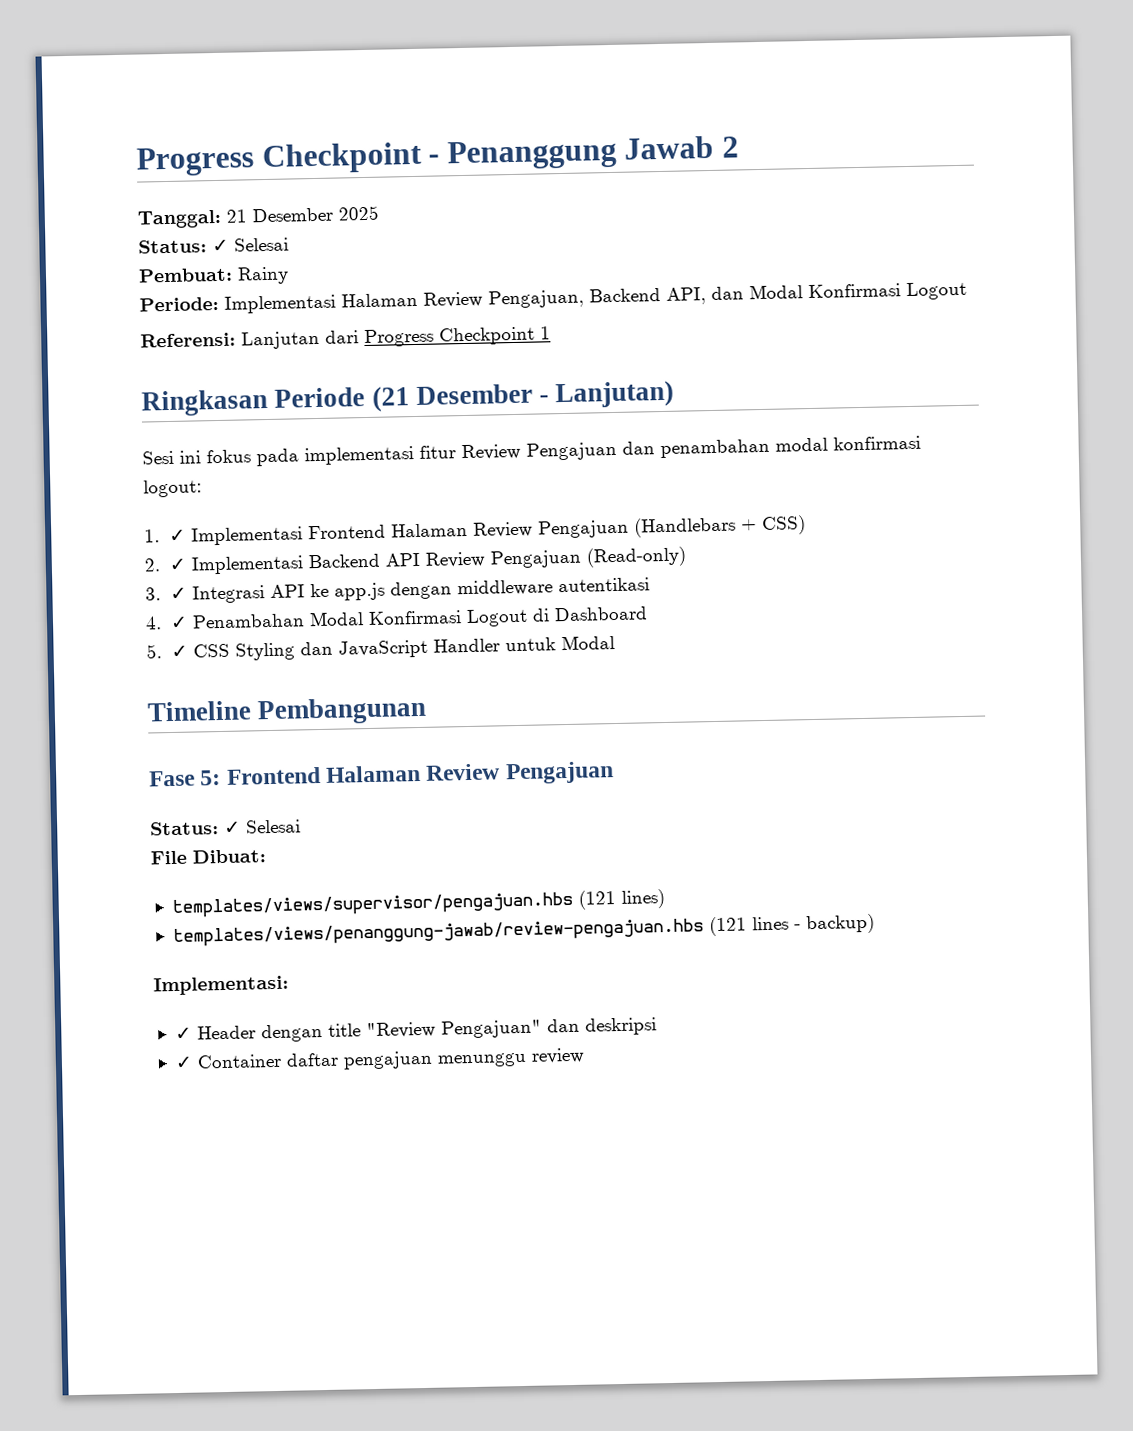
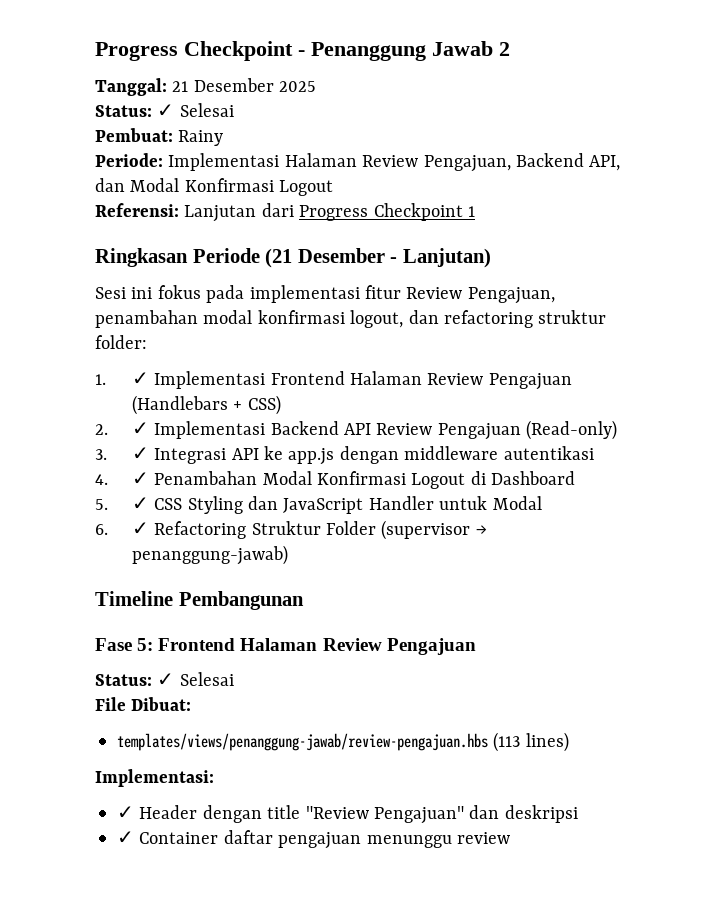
[526,441,655,461] Pengajuan dan -> [467,287,555,304] Pengajuan,
[143,479,202,498] logout: -> [350,310,607,328] [95,335,147,349] logout, dan refactoring struktur folder:
(615, 643) none -> [95,520,487,540] [131,545,288,565] // 6. ✓ Refactoring Struktur Folder (supervisor → penanggung-jawab)
[171,890,616,919] templates/views/supervisor/pengajuan.hbs (121 -> [117,732,521,752] templates/views/penanggung-jawab/review-pengajuan.hbs (113
[172,913,875,948] // templates/views/penanggung-jawab/review-pengajuan.hbs (121 lines - backup) -> (569, 742) none

